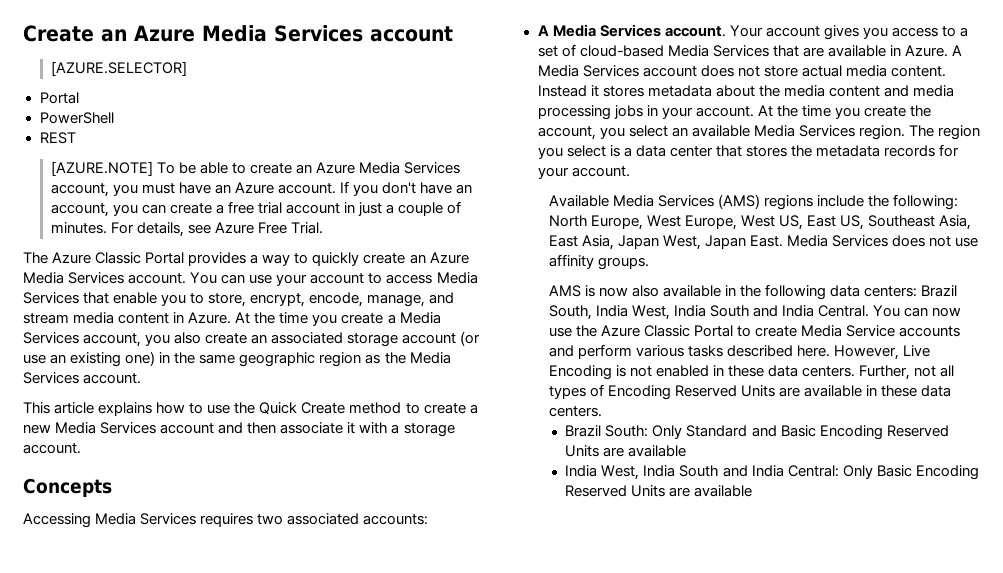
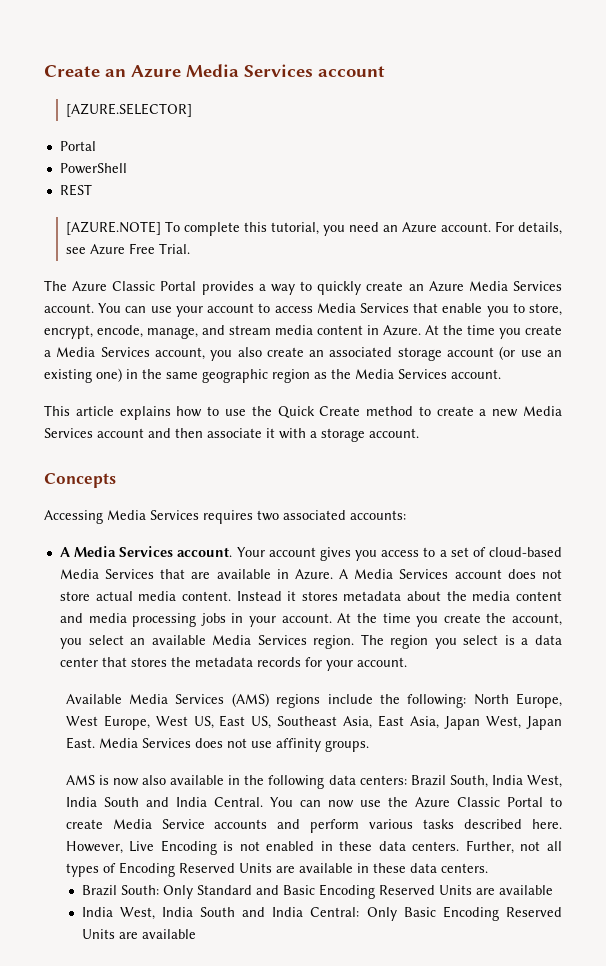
[178,162,461,174] [50,181,473,197] [50,201,462,217] [50,222,107,234] be able to create an Azure Media Services account, you must have an Azure account. If you don't have an account, you can create a free trial account in just a couple of minutes. -> [183,222,491,236] complete this tutorial, you need an Azure account.

